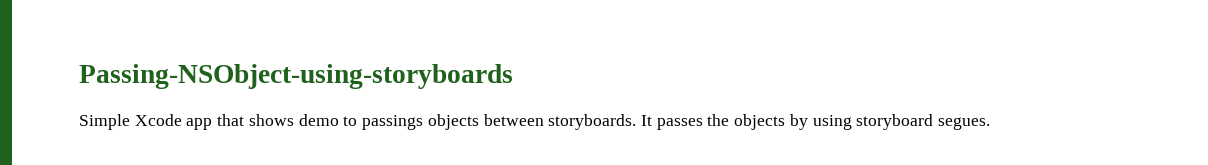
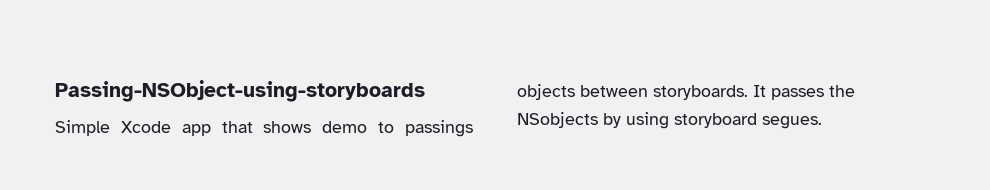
[734,114,786,130] objects -> [517,112,598,128] NSobjects

